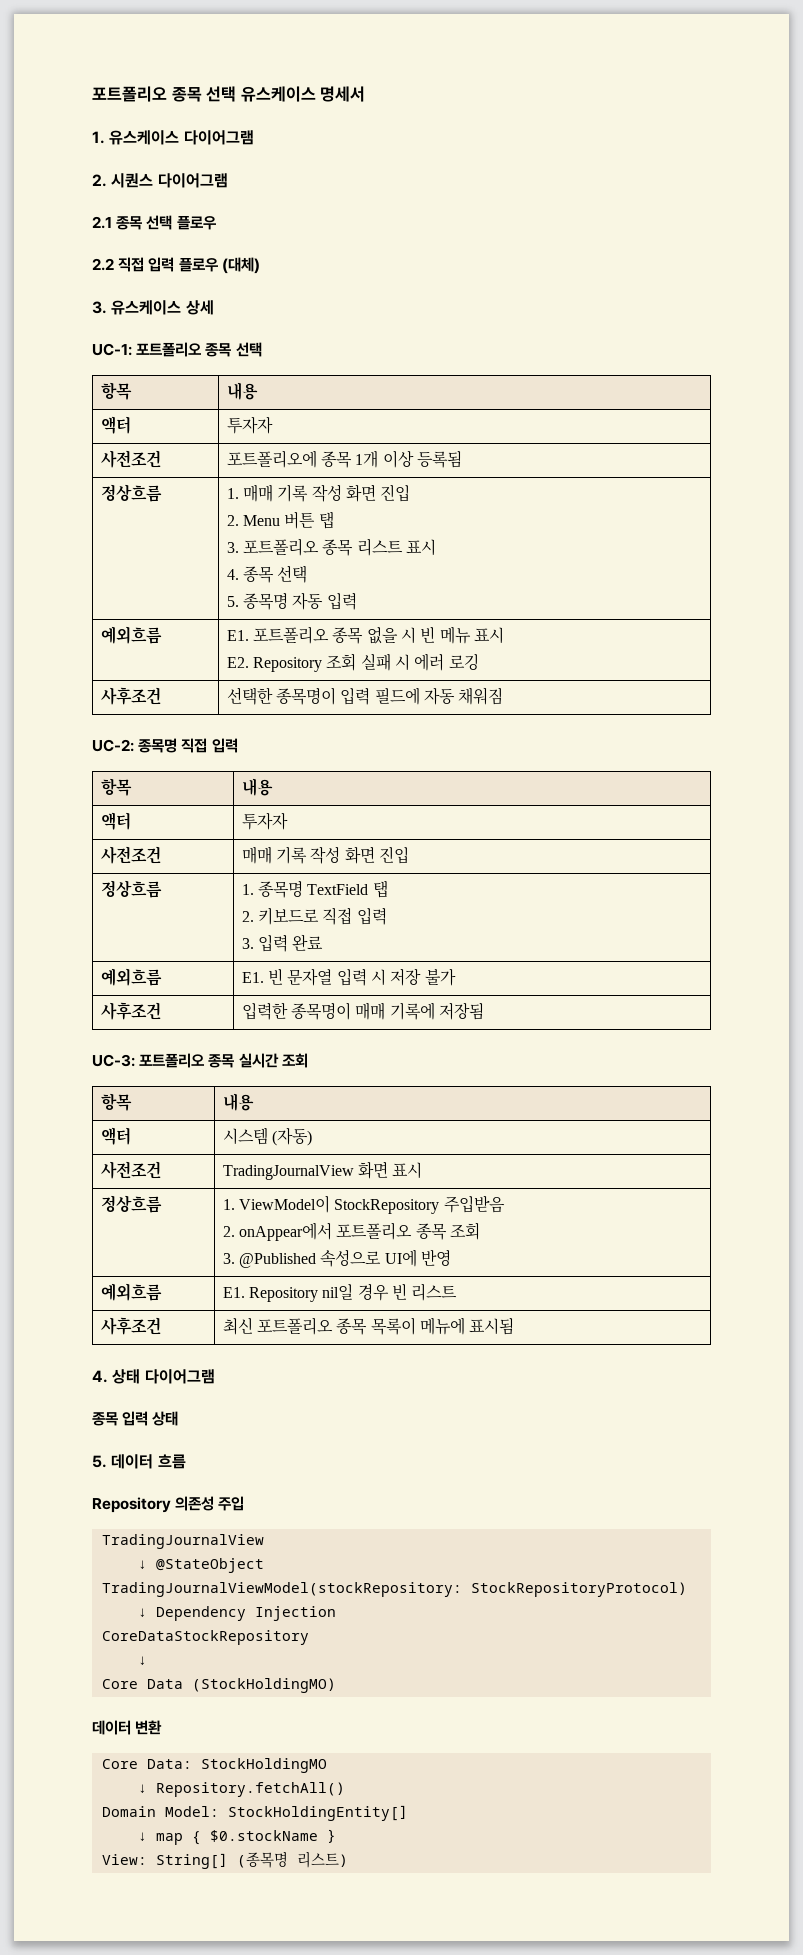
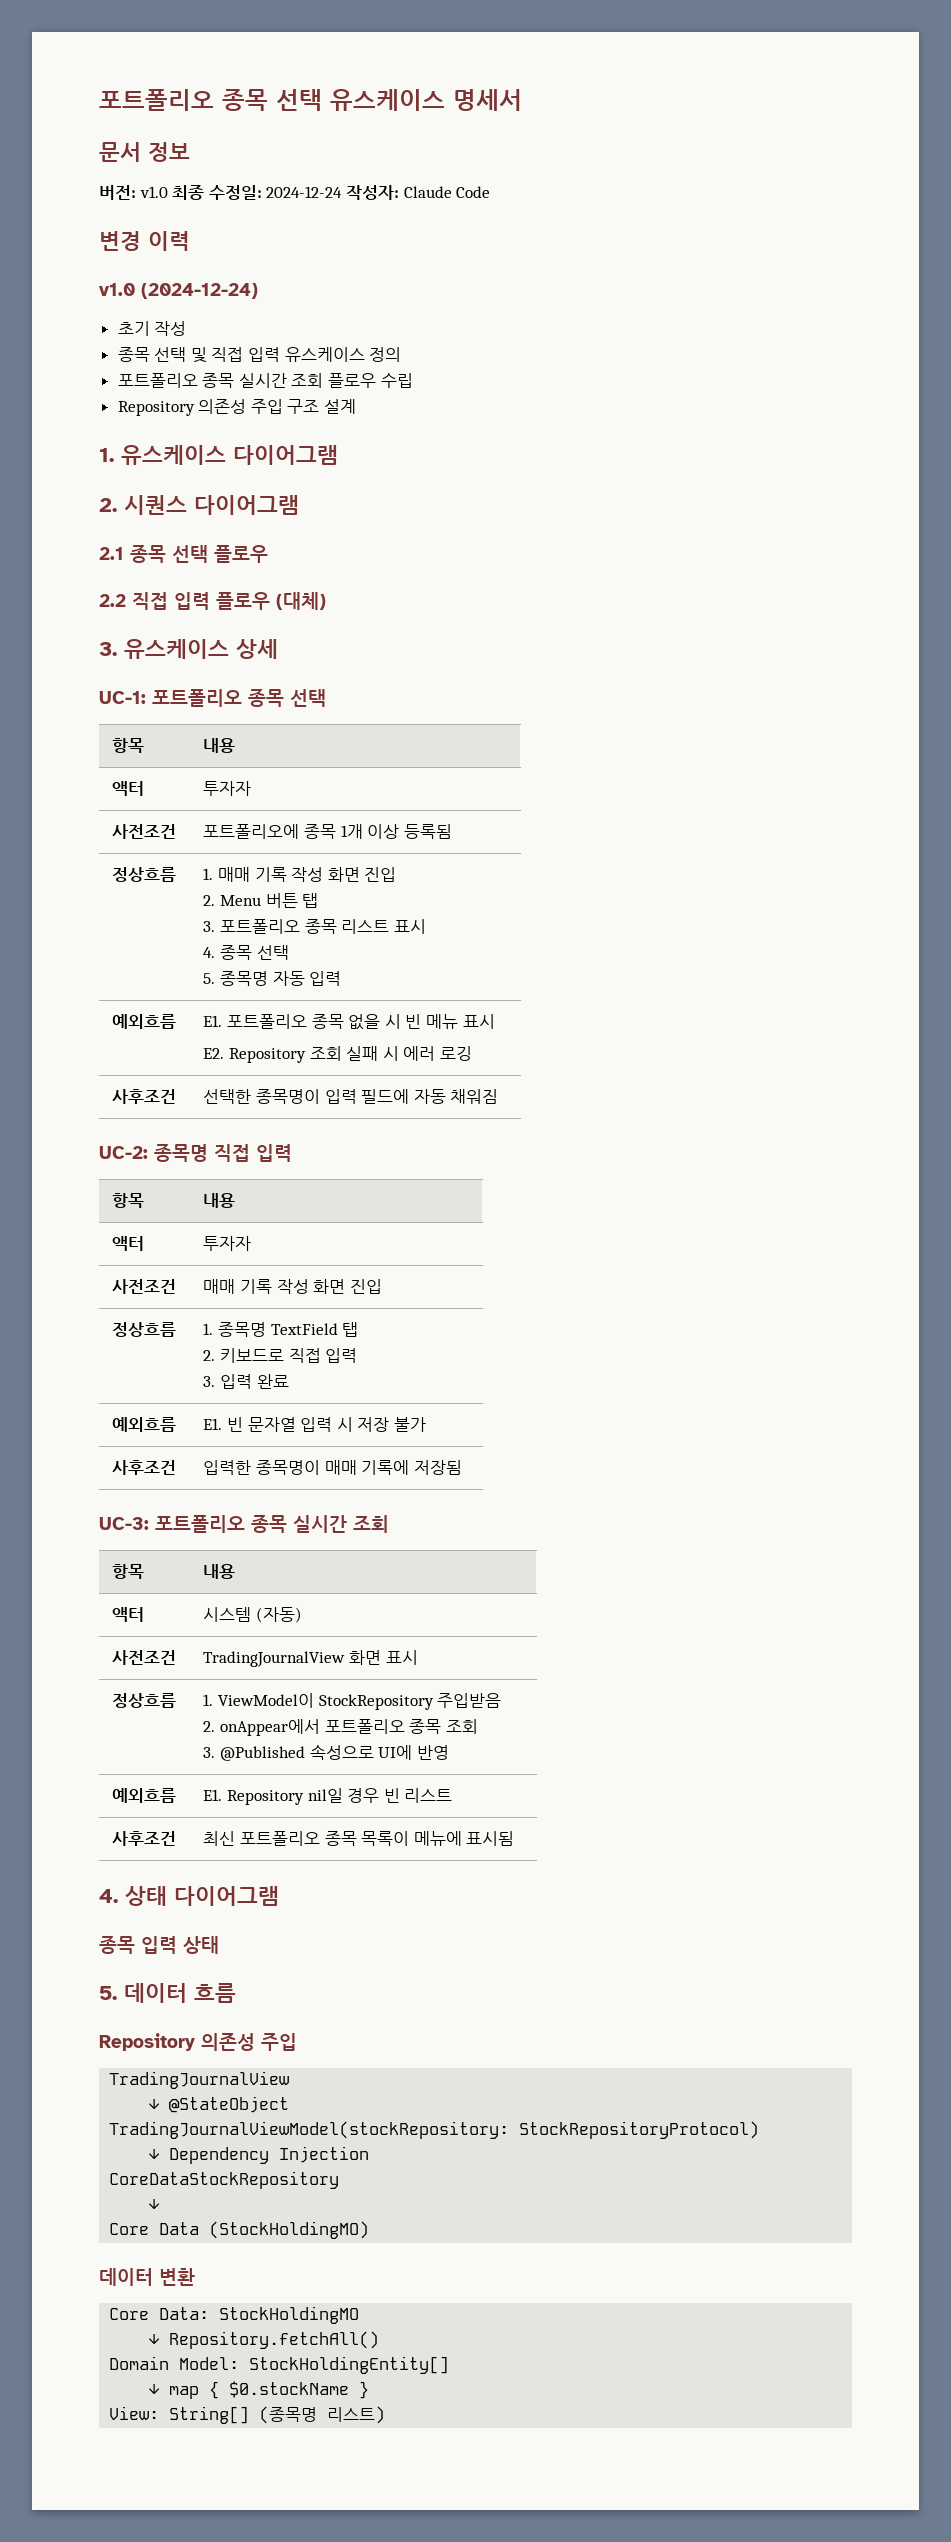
(366, 94) none -> [99,142,190,162] [99,185,491,200] [99,231,190,251] [99,283,258,299] [117,321,187,336] [117,347,402,363] [117,373,413,388] [117,399,357,416] // 문서 정보 // 버전: v1.0 최종 수정일: 2024-12-24 작성자: Claude Code // 변경 이력 // v1.0 (2024-12-24) // 초기 작성 // 종목 선택 및 직접 입력 유스케이스 정의 // 포트폴리오 종목 실시간 조회 플로우 수립 // Repository 의존성 주입 구조 설계

